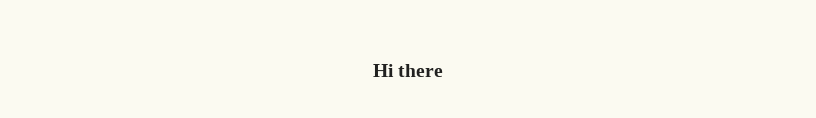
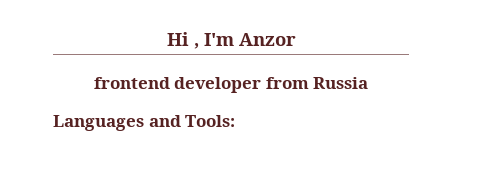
[398,64,444,77] there -> [193,33,296,49] [93,77,369,93] [53,115,236,131] , I'm Anzor // frontend developer from Russia // Languages and Tools:

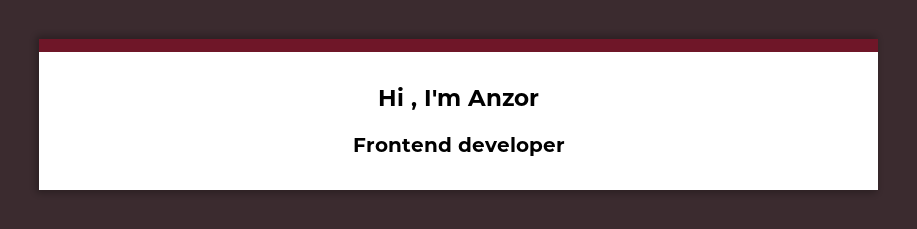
[93,77,369,93] [53,115,236,131] frontend developer from Russia // Languages and Tools: -> [352,137,565,156] Frontend developer

